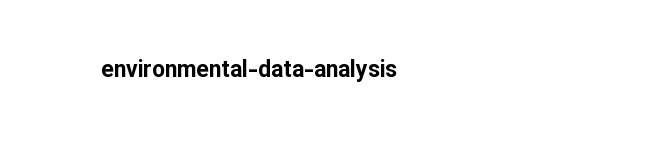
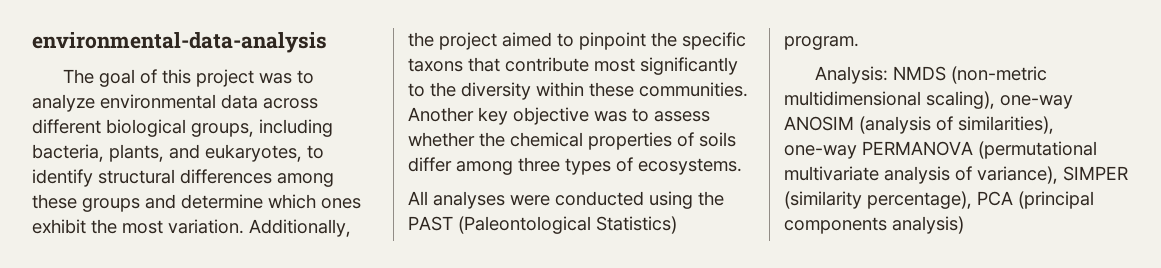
(397, 70) none -> [62,69,314,87] [32,94,318,112] [32,119,333,137] [32,144,324,162] [32,169,334,187] [32,194,361,212] [32,219,351,237] [408,32,746,50] [408,57,738,75] [408,82,748,100] [408,107,710,125] [408,132,736,150] [408,157,742,175] [408,191,724,209] [408,216,677,234] [784,36,859,50] [814,66,1047,84] [784,91,1073,109] [784,116,1054,134] [784,141,1097,159] [784,166,1128,184] [784,191,1094,209] [784,216,964,234] // The goal of this project was to analyze environmental data across different biological groups, including bacteria, plants, and eukaryotes, to identify structural differences among these groups and determine which ones exhibit the most variation. Additionally, the project aimed to pinpoint the specific taxons that contribute most significantly to the diversity within these communities. Another key objective was to assess whether the chemical properties of soils differ among three types of ecosystems. // All analyses were conducted using the PAST (Paleontological Statistics) program. // Analysis: NMDS (non-metric multidimensional scaling), one-way ANOSIM (analysis of similarities), one-way PERMANOVA (permutational multivariate analysis of variance), SIMPER (similarity percentage), PCA (principal components analysis)

